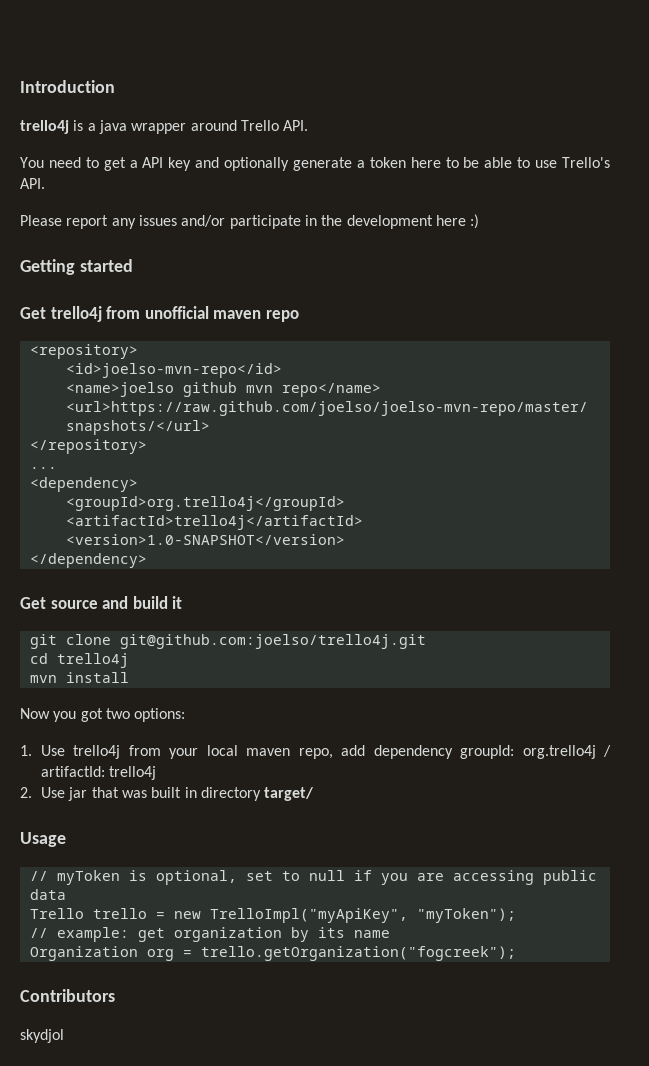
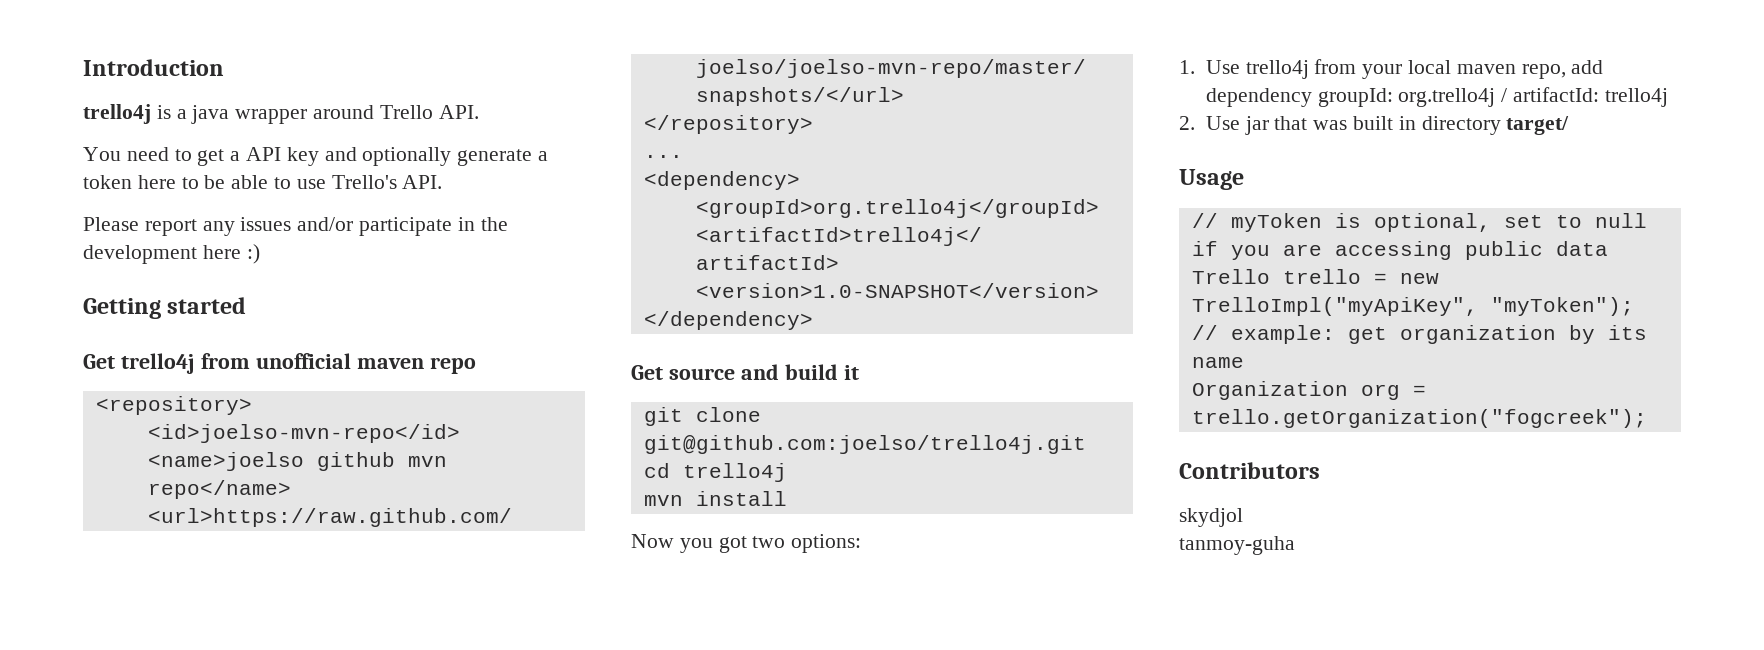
(64, 1036) none -> [1179,536,1295,555] // tanmoy-guha

